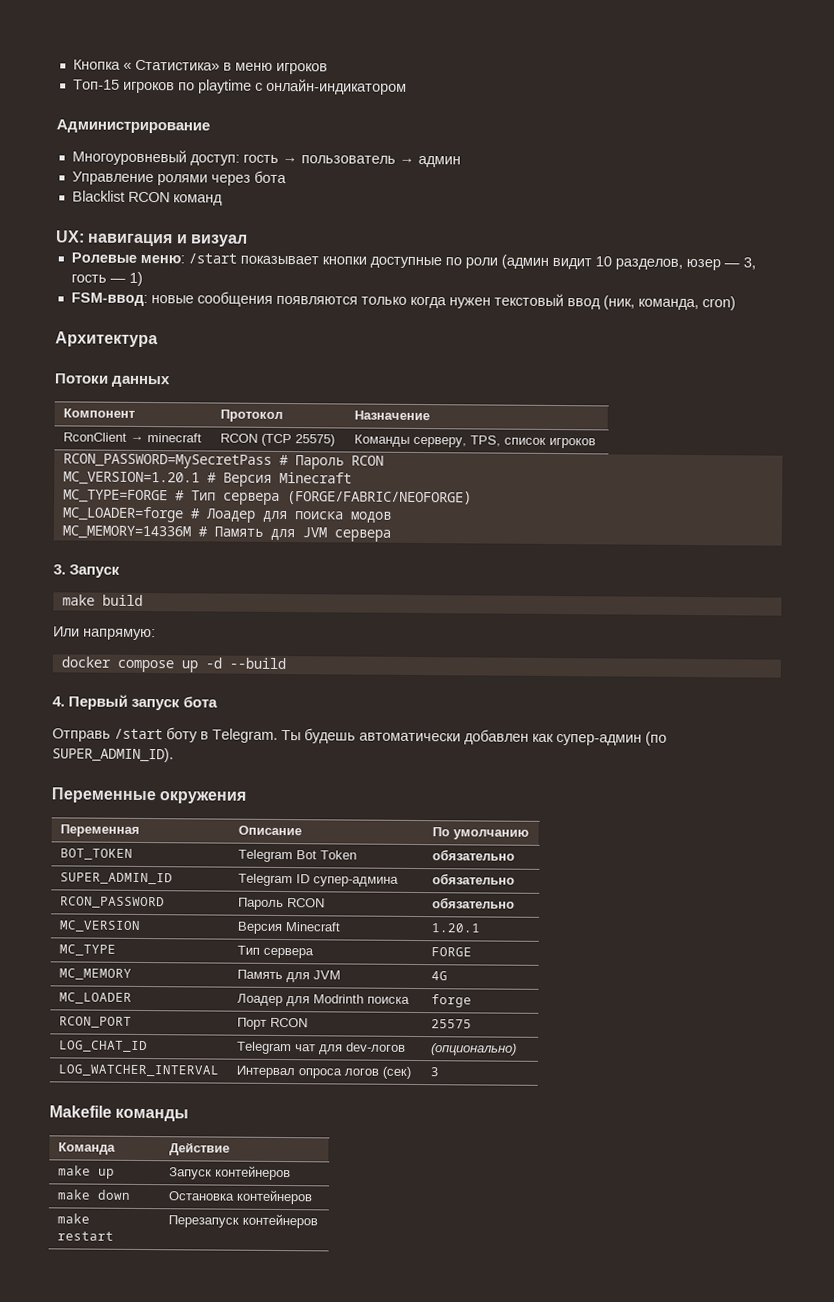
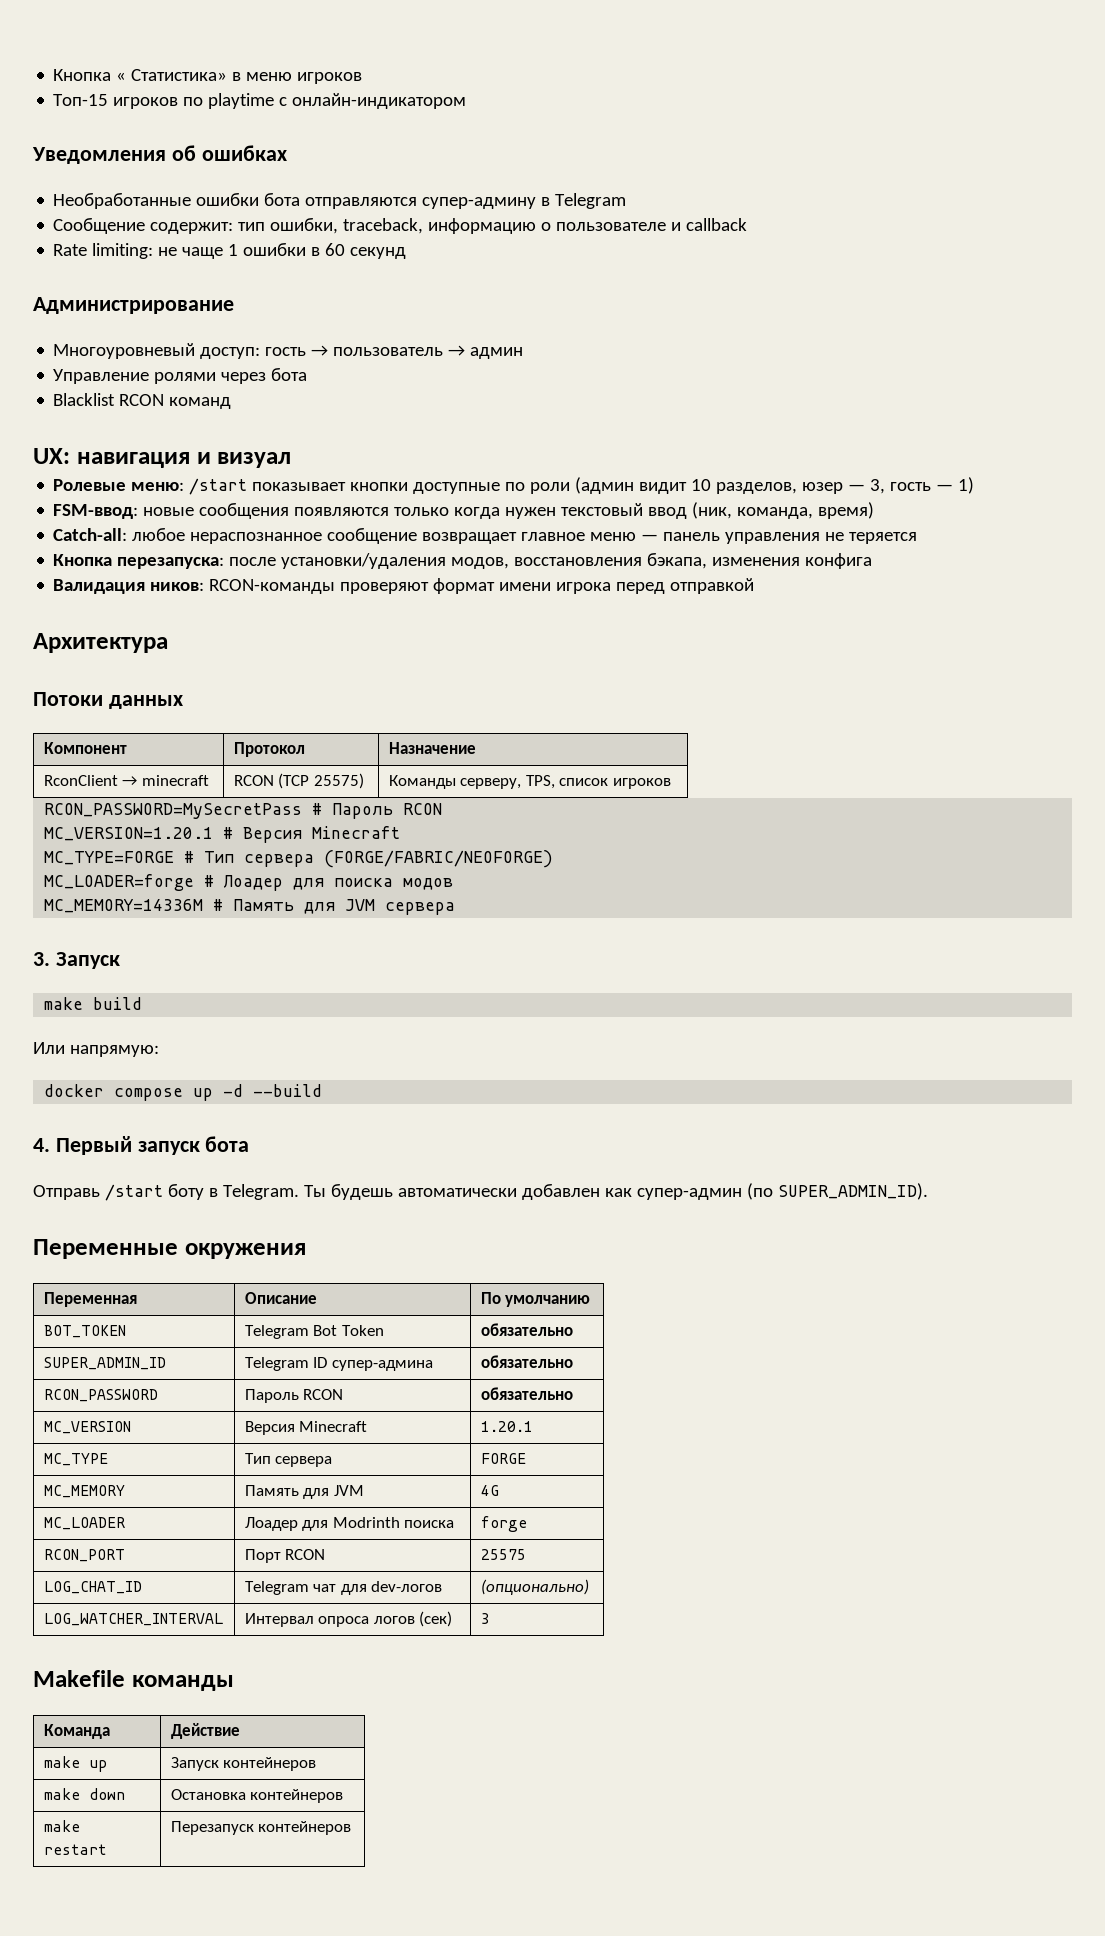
(407, 86) none -> [32,145,287,164] [53,193,627,209] [53,218,748,234] [53,243,407,259] // Уведомления об ошибках // Необработанные ошибки бота отправляются супер-админу в Telegram // Сообщение содержит: тип ошибки, traceback, информацию о пользователе и callback // Rate limiting: не чаще 1 ошибки в 60 секунд
[701,296,736,311] cron) -> [818,502,875,519] [53,528,918,544] [53,553,873,569] [53,578,755,594] время) // Catch-all: любое нераспознанное сообщение возвращает главное меню — панель управления не теряется // Кнопка перезапуска: после установки/удаления модов, восстановления бэкапа, изменения конфига // Валидация ников: RCON-команды проверяют формат имени игрока перед отправкой

